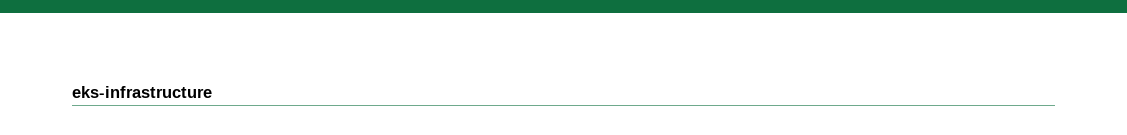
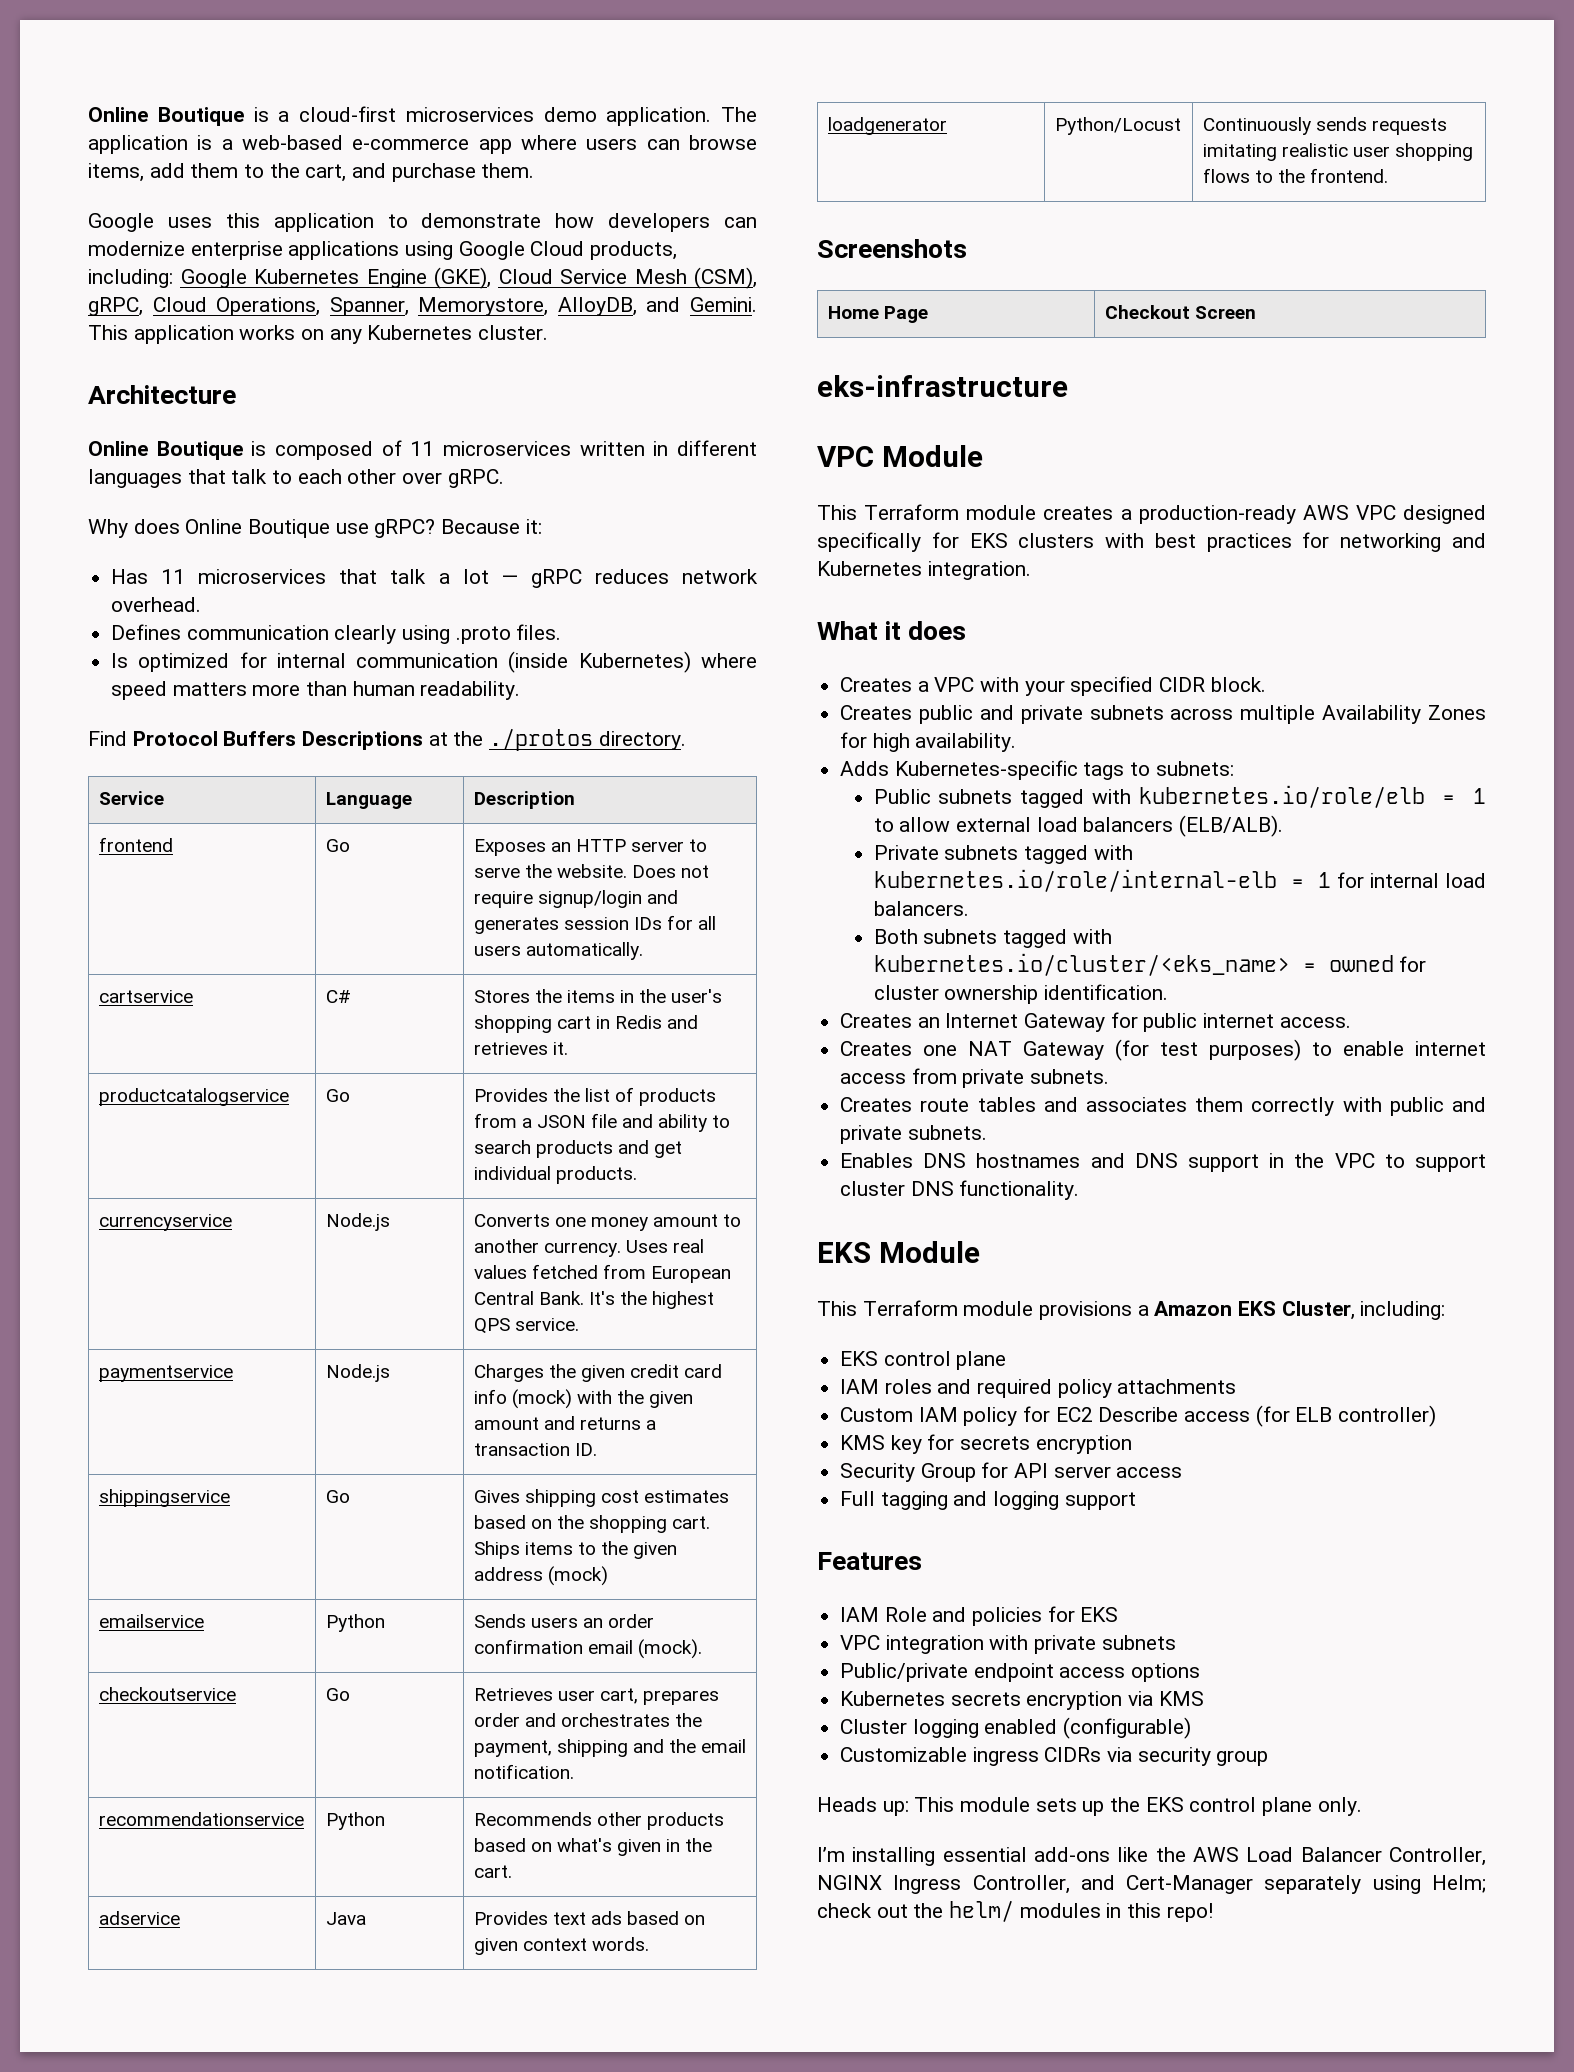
[72,86,212,98] eks-infrastructure -> [88,106,757,126] [88,135,757,154] [88,163,535,182] [88,213,757,232] [88,241,678,260] [88,267,757,289] [88,297,757,316] [88,325,549,344] [88,385,236,404] [88,440,757,460] [88,469,504,488] [88,519,542,538] [111,569,758,588] [111,597,202,612] [111,624,562,644] [111,651,757,673] [111,681,521,700] [88,728,686,751] [98,791,164,805] [325,792,412,809] [473,791,575,809] [98,837,173,852] [325,839,350,852] [473,839,708,856] [473,864,710,878] [473,890,678,908] [473,915,717,934] [473,942,643,960] [98,990,193,1003] [325,990,351,1003] [473,989,723,1003] [473,1015,699,1033] [473,1042,568,1055] [98,1088,289,1106] [325,1089,350,1102] [473,1087,717,1106] [473,1113,731,1132] [473,1140,683,1158] [473,1166,637,1184] [98,1214,232,1231] [325,1213,390,1231] [473,1214,742,1231] [473,1239,705,1257] [473,1264,732,1283] [473,1291,715,1309] [473,1318,579,1334] [98,1365,233,1382] [325,1364,390,1382] [473,1364,723,1382] [473,1389,694,1409] [473,1416,657,1430] [473,1443,597,1456] [98,1489,230,1507] [325,1490,350,1503] [473,1489,730,1507] [473,1515,711,1533] [473,1541,678,1559] [473,1566,608,1586] [98,1614,204,1628] [325,1614,385,1632] [473,1614,655,1628] [473,1639,702,1659] [98,1687,236,1701] [325,1688,350,1701] [473,1688,720,1705] [473,1713,703,1727] [473,1739,747,1757] [473,1764,574,1779] [98,1812,304,1826] [325,1812,385,1830] [473,1812,724,1830] [473,1838,713,1856] [473,1865,512,1878] [98,1911,180,1925] [325,1912,366,1925] [473,1911,706,1925] [473,1937,649,1955] [827,117,947,135] [1054,117,1181,135] [1202,117,1447,135] [1202,143,1474,161] [1202,168,1389,183] [817,239,967,258] [827,306,928,323] [1104,305,1256,319] [817,375,1068,397] [817,445,983,467] [817,504,1486,524] [817,532,1486,552] [817,561,1031,580] [817,621,967,640] [840,676,1266,696] [840,705,1486,724] [840,732,1017,752] [840,760,1234,780] [873,785,1486,808] [873,815,1284,837] [873,845,1133,864] [873,869,1486,892] [873,901,969,916] [873,929,1112,948] [873,953,1427,976] [873,984,1169,1004] [840,1012,1351,1032] [840,1039,1486,1061] [840,1068,1110,1088] [840,1097,1486,1116] [840,1125,987,1144] [840,1153,1486,1172] [840,1180,1080,1200] [817,1241,980,1263] [817,1300,1446,1320] [840,1351,1007,1370] [840,1379,1237,1398] [840,1405,1437,1427] [840,1434,1132,1454] [840,1462,1183,1482] [840,1491,1136,1510] [817,1552,922,1570] [840,1606,1119,1626] [840,1635,1176,1654] [840,1663,1201,1682] [840,1691,1204,1710] [840,1717,1192,1739] [840,1747,1269,1766] [817,1797,1362,1816] [817,1847,1486,1866] [817,1875,1486,1894] [817,1900,1213,1922] Online Boutique is a cloud-first microservices demo application. The application is a web-based e-commerce app where users can browse items, add them to the cart, and purchase them. // Google uses this application to demonstrate how developers can modernize enterprise applications using Google Cloud products, including: Google Kubernetes Engine (GKE), Cloud Service Mesh (CSM), gRPC, Cloud Operations, Spanner, Memorystore, AlloyDB, and Gemini. This application works on any Kubernetes cluster. // Architecture // Online Boutique is composed of 11 microservices written in different languages that talk to each other over gRPC. // Why does Online Boutique use gRPC? Because it: // Has 11 microservices that talk a lot — gRPC reduces network overhead. // Defines communication clearly using .proto files. // Is optimized for internal communication (inside Kubernetes) where speed matters more than human readability. // Find Protocol Buffers Descriptions at the ./protos directory. // Service | Language | Description // frontend | Go | Exposes an HTTP server to serve the website. Does not require signup/login and generates session IDs for all users automatically. // cartservice | C# | Stores the items in the user's shopping cart in Redis and retrieves it. // productcatalogservice | Go | Provides the list of products from a JSON file and ability to search products and get individual products. // currencyservice | Node.js | Converts one money amount to another currency. Uses real values fetched from European Central Bank. It's the highest QPS service. // paymentservice | Node.js | Charges the given credit card info (mock) with the given amount and returns a transaction ID. // shippingservice | Go | Gives shipping cost estimates based on the shopping cart. Ships items to the given address (mock) // emailservice | Python | Sends users an order confirmation email (mock). // checkoutservice | Go | Retrieves user cart, prepares order and orchestrates the payment, shipping and the email notification. // recommendationservice | Python | Recommends other products based on what's given in the cart. // adservice | Java | Provides text ads based on given context words. // loadgenerator | Python/Locust | Continuously sends requests imitating realistic user shopping flows to the frontend. // Screenshots // Home Page | Checkout Screen // eks-infrastructure // VPC Module // This Terraform module creates a production-ready AWS VPC designed specifically for EKS clusters with best practices for networking and Kubernetes integration. // What it does // Creates a VPC with your specified CIDR block. // Creates public and private subnets across multiple Availability Zones for high availability. // Adds Kubernetes-specific tags to subnets: // Public subnets tagged with kubernetes.io/role/elb = 1 to allow external load balancers (ELB/ALB). // Private subnets tagged with kubernetes.io/role/internal-elb = 1 for internal load balancers. // Both subnets tagged with kubernetes.io/cluster/<eks_name> = owned for cluster ownership identification. // Creates an Internet Gateway for public internet access. // Creates one NAT Gateway (for test purposes) to enable internet access from private subnets. // Creates route tables and associates them correctly with public and private subnets. // Enables DNS hostnames and DNS support in the VPC to support cluster DNS functionality. // EKS Module // This Terraform module provisions a Amazon EKS Cluster, including: // EKS control plane // IAM roles and required policy attachments // Custom IAM policy for EC2 Describe access (for ELB controller) // KMS key for secrets encryption // Security Group for API server access // Full tagging and logging support // Features // IAM Role and policies for EKS // VPC integration with private subnets // Public/private endpoint access options // Kubernetes secrets encryption via KMS // Cluster logging enabled (configurable) // Customizable ingress CIDRs via security group // Heads up: This module sets up the EKS control plane only. // I’m installing essential add-ons like the AWS Load Balancer Controller, NGINX Ingress Controller, and Cert-Manager separately using Helm; check out the helm/ modules in this repo!

